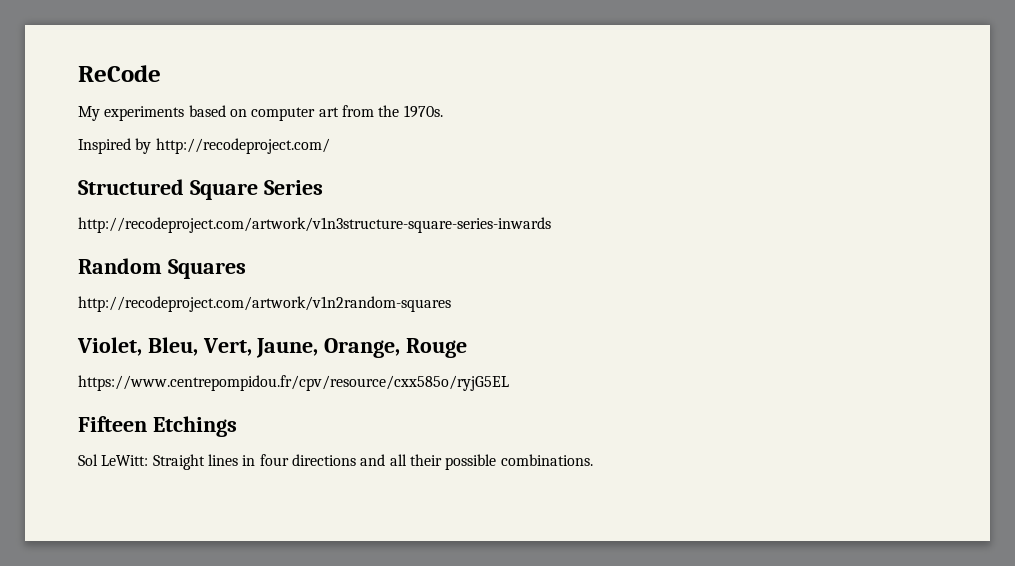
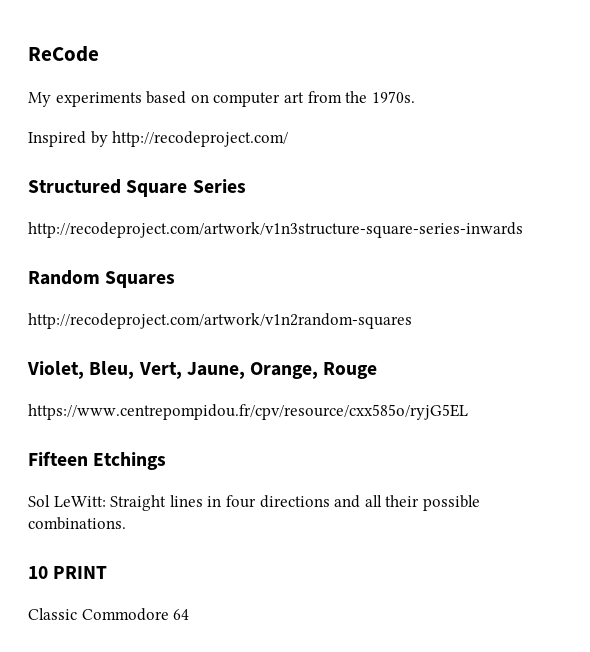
(593, 460) none -> [28,566,108,579] [28,608,190,621] // 10 PRINT // Classic Commodore 64

